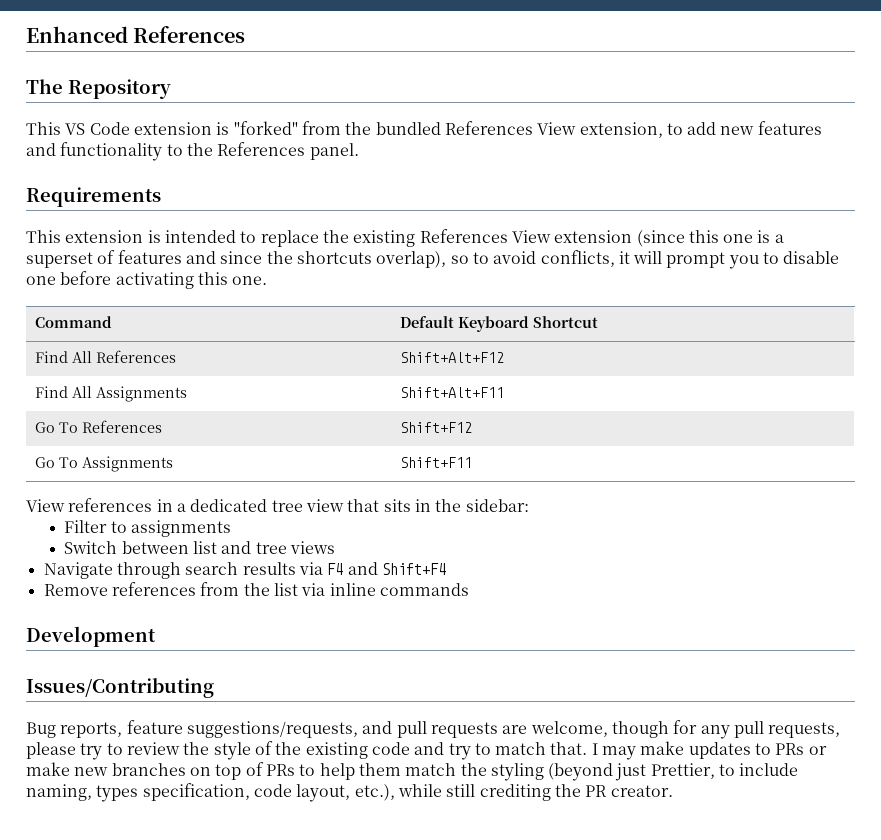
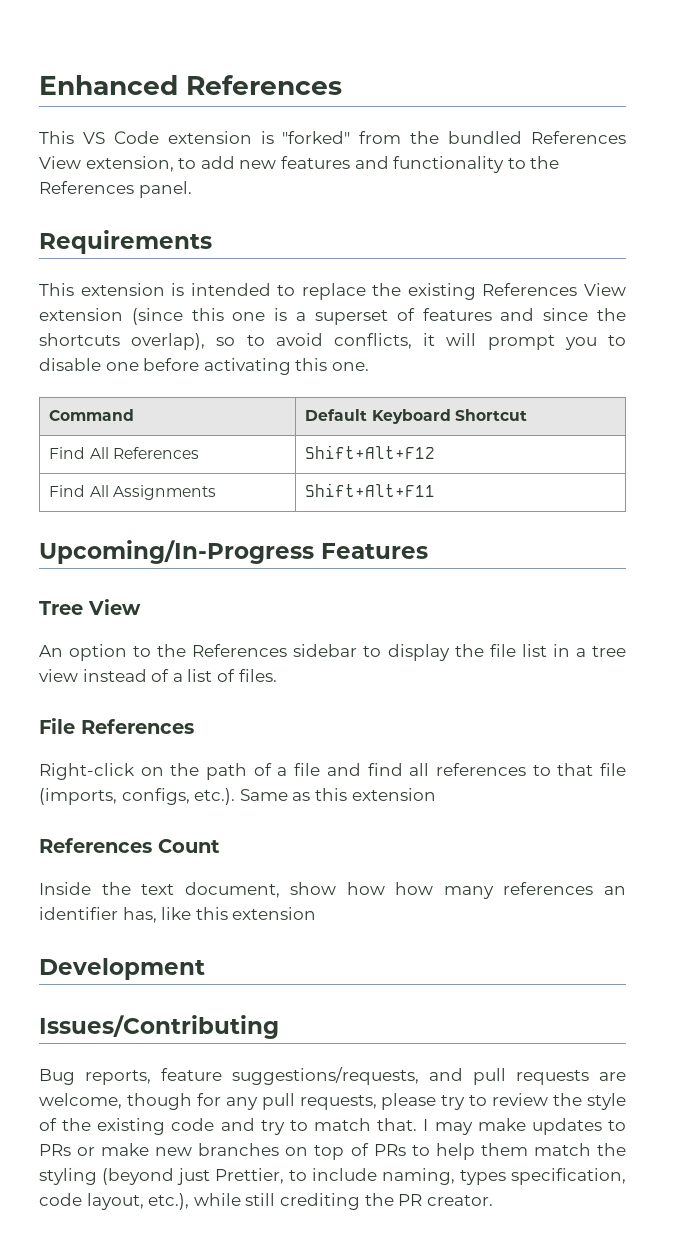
[26,79,171,99] // The Repository -> (342, 85) none
[34,420,162,433] [399,422,472,433] [34,456,173,472] [399,457,472,468] [26,498,153,512] // Go To References | Shift+F12 // Go To Assignments | Shift+F11 // View references -> [39,540,428,564] [39,599,141,615] [39,644,547,661] // Upcoming/In-Progress Features // Tree View // An option to the References sidebar to display the file list
[190,499,268,512] dedicated -> (586, 652) none
[347,499,529,512] [64,520,231,537] [64,541,335,554] [43,562,446,579] [43,582,469,596] that sits in the sidebar: // Filter to assignments // Switch between list and tree views // Navigate through search results via F4 and Shift+F4 // Remove references from the list via inline commands -> [82,669,277,682] [39,718,194,734] [39,763,626,780] [39,788,436,805] [39,838,220,853] [39,882,626,899] [39,907,317,923] instead of a list of files. // File References // Right-click on the path of a file and find all references to that file (imports, configs, etc.). Same as this extension // References Count // Inside the text document, show how how many references an identifier has, like this extension

